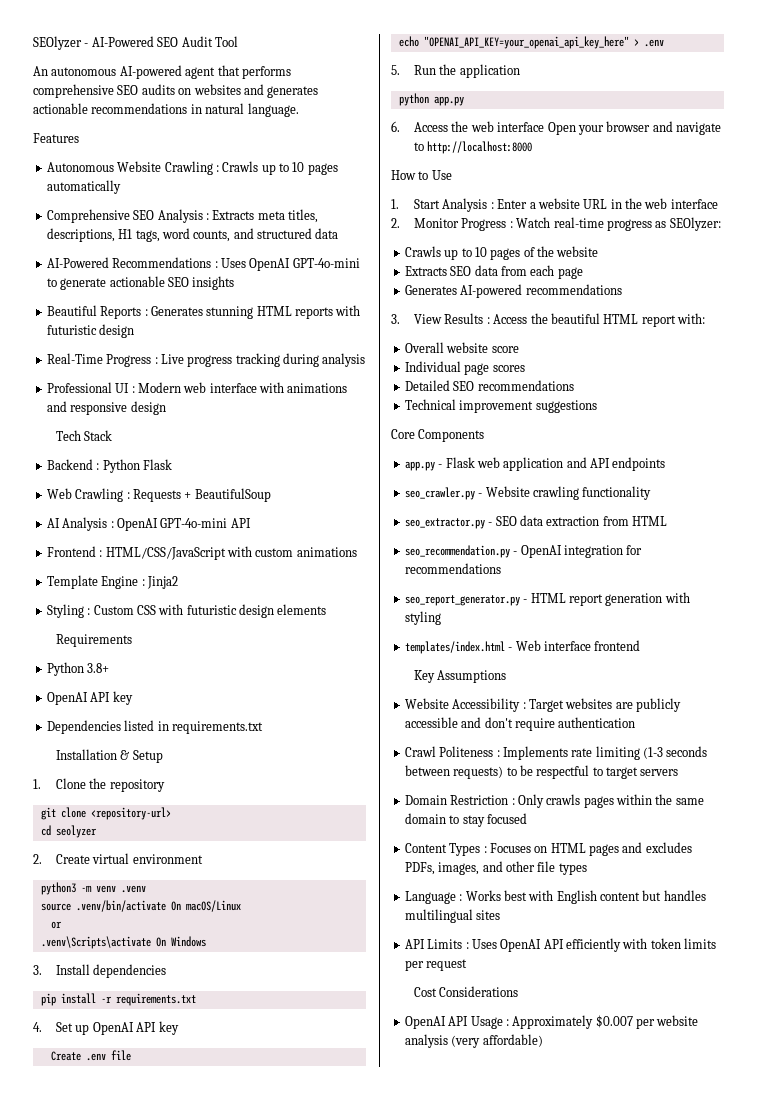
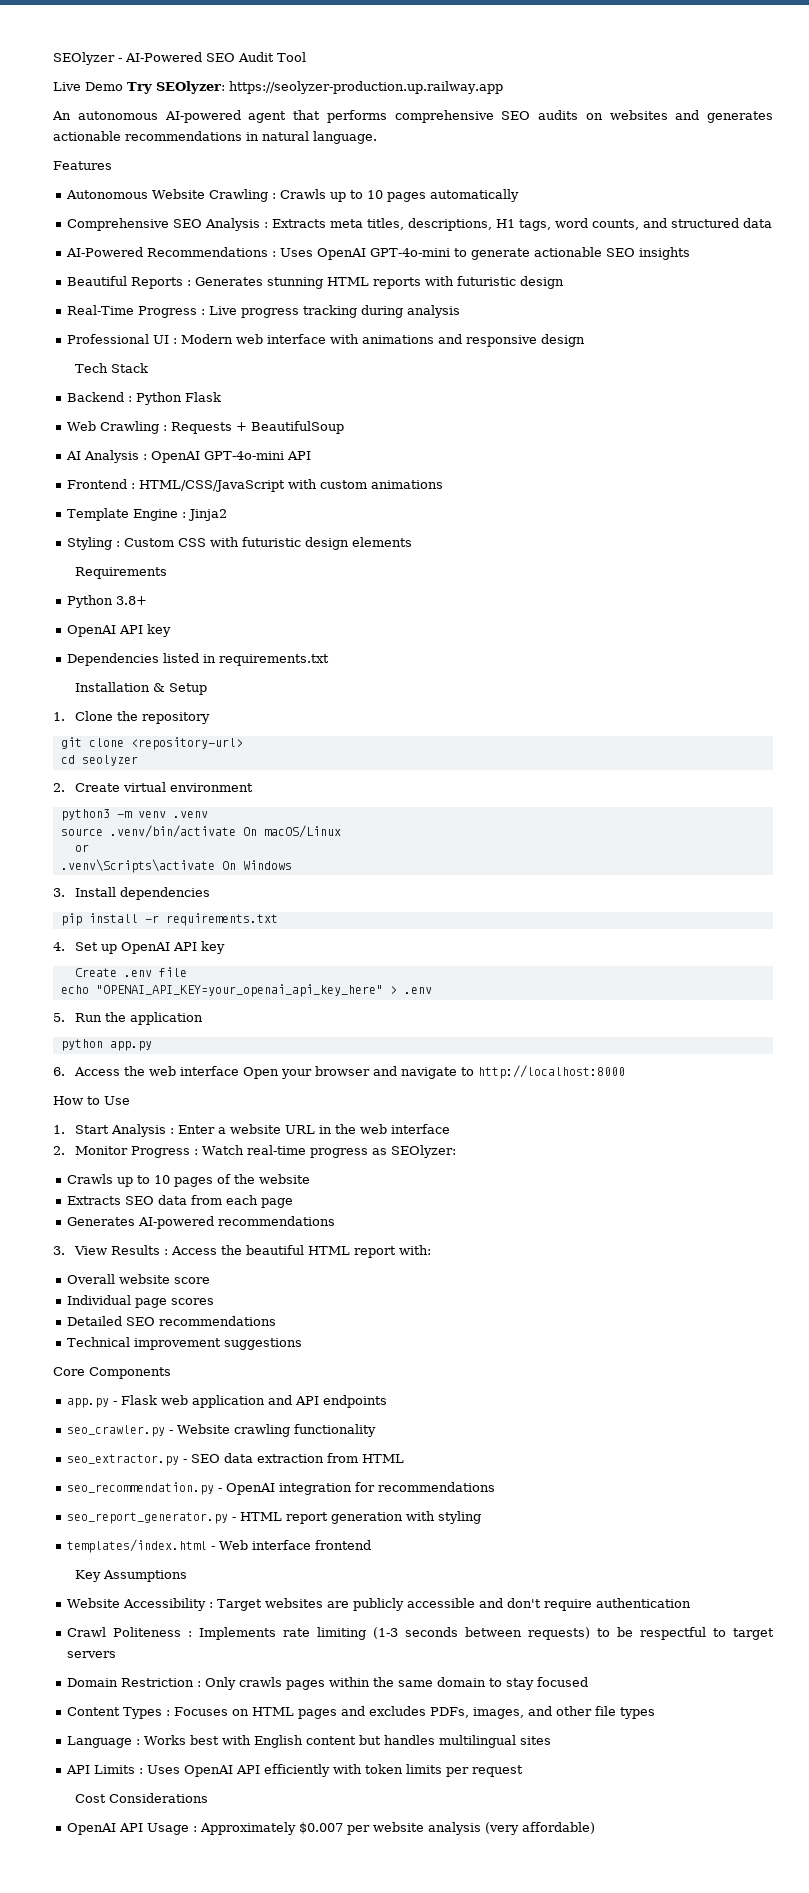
(238, 41) none -> [53,81,503,94] // Live Demo Try SEOlyzer: https://seolyzer-production.up.railway.app

